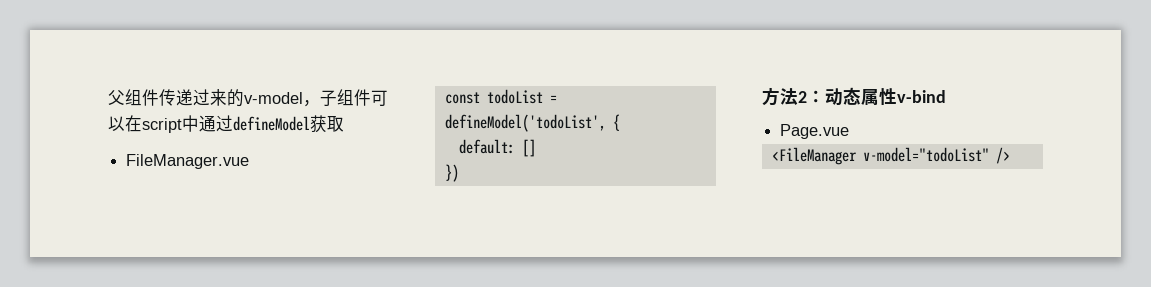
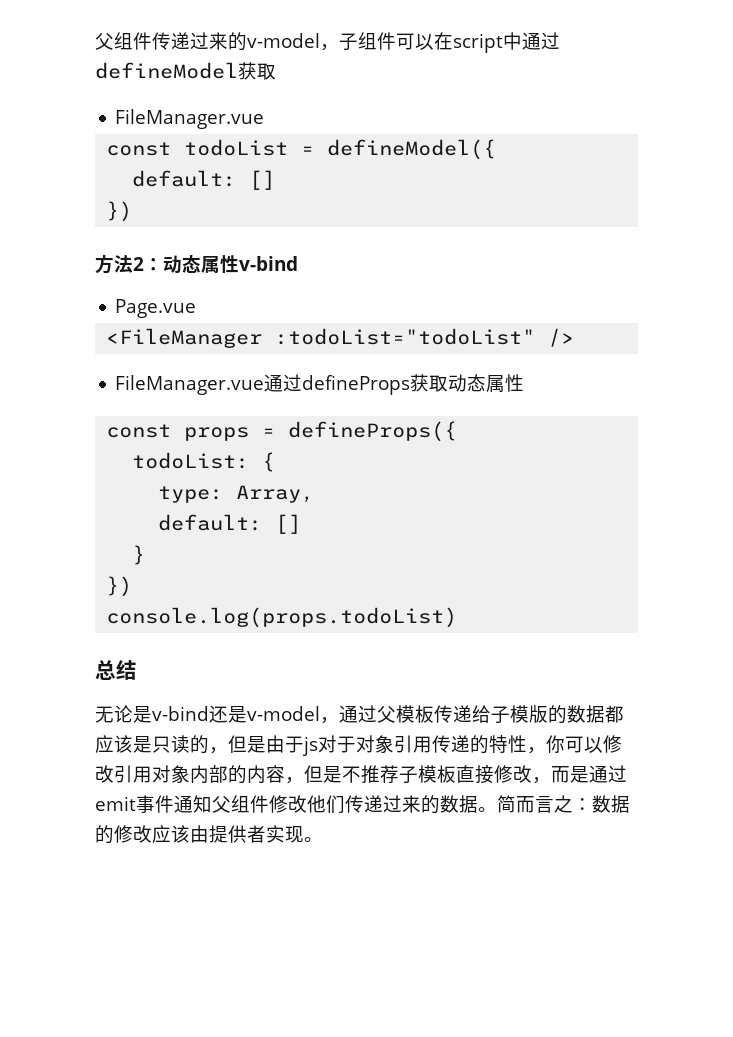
[444,114,620,132] defineModel('todoList', { -> [327,139,497,160] defineModel({
[862,147,989,162] v-model="todoList" -> [275,328,536,345] :todoList="todoList"
(1010, 155) none -> [115,374,525,395] [106,421,458,442] [132,452,276,472] [158,485,315,503] [158,514,302,534] [132,545,146,565] [106,576,133,597] [106,607,458,628] [95,660,137,680] [95,705,624,724] [95,735,622,756] [95,765,627,784] [95,795,630,814] [95,825,323,844] // FileManager.vue通过defineProps获取动态属性 // const props = defineProps({ // todoList: { // type: Array, // default: [] // } // }) // console.log(props.todoList) // 总结 // 无论是v-bind还是v-model，通过父模板传递给子模版的数据都应该是只读的，但是由于js对于对象引用传递的特性，你可以修改引用对象内部的内容，但是不推荐子模板直接修改，而是通过emit事件通知父组件修改他们传递过来的数据。简而言之：数据的修改应该由提供者实现。

